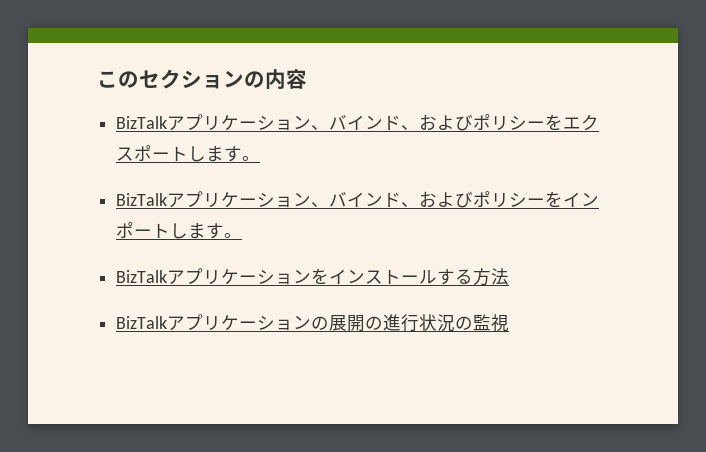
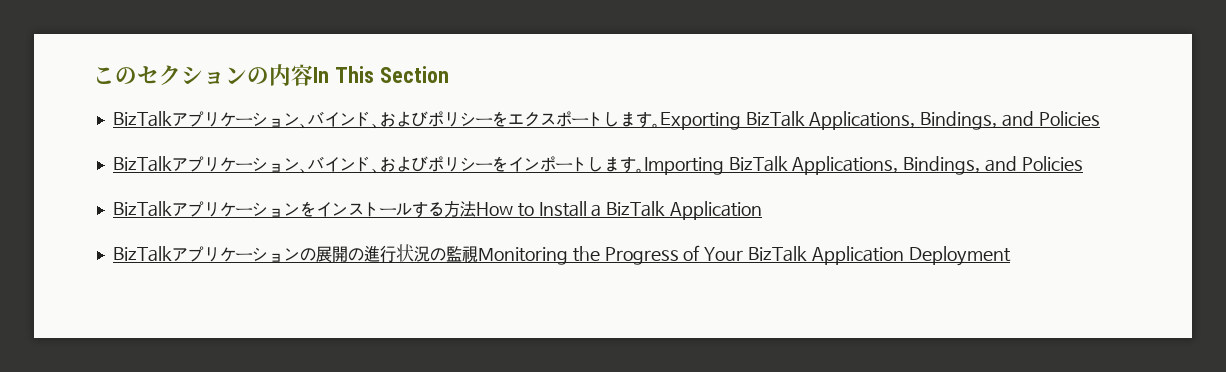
(307, 79) none -> [313,66,449,83] In This Section
(261, 158) none -> [659,111,1101,130] Exporting BizTalk Applications, Bindings, and Policies
(243, 235) none -> [643,156,1084,175] Importing BizTalk Applications, Bindings, and Policies
(510, 276) none -> [475,201,763,220] How to Install a BizTalk Application
(510, 323) none -> [477,245,1011,266] Monitoring the Progress of Your BizTalk Application Deployment

